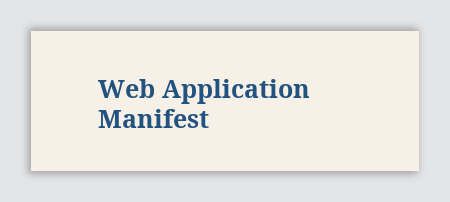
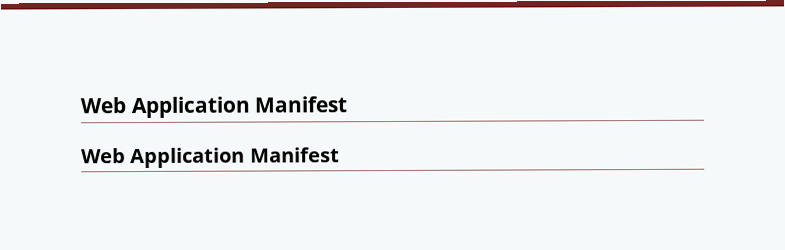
[98,79,310,104] [98,109,209,128] Web Application Manifest -> [80,96,348,119] [81,147,340,169] Web Application Manifest // Web Application Manifest

